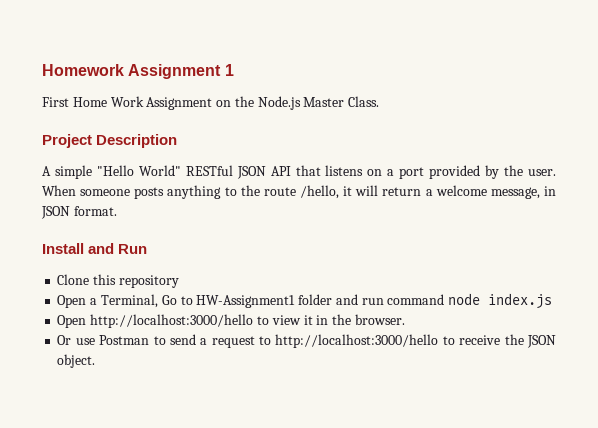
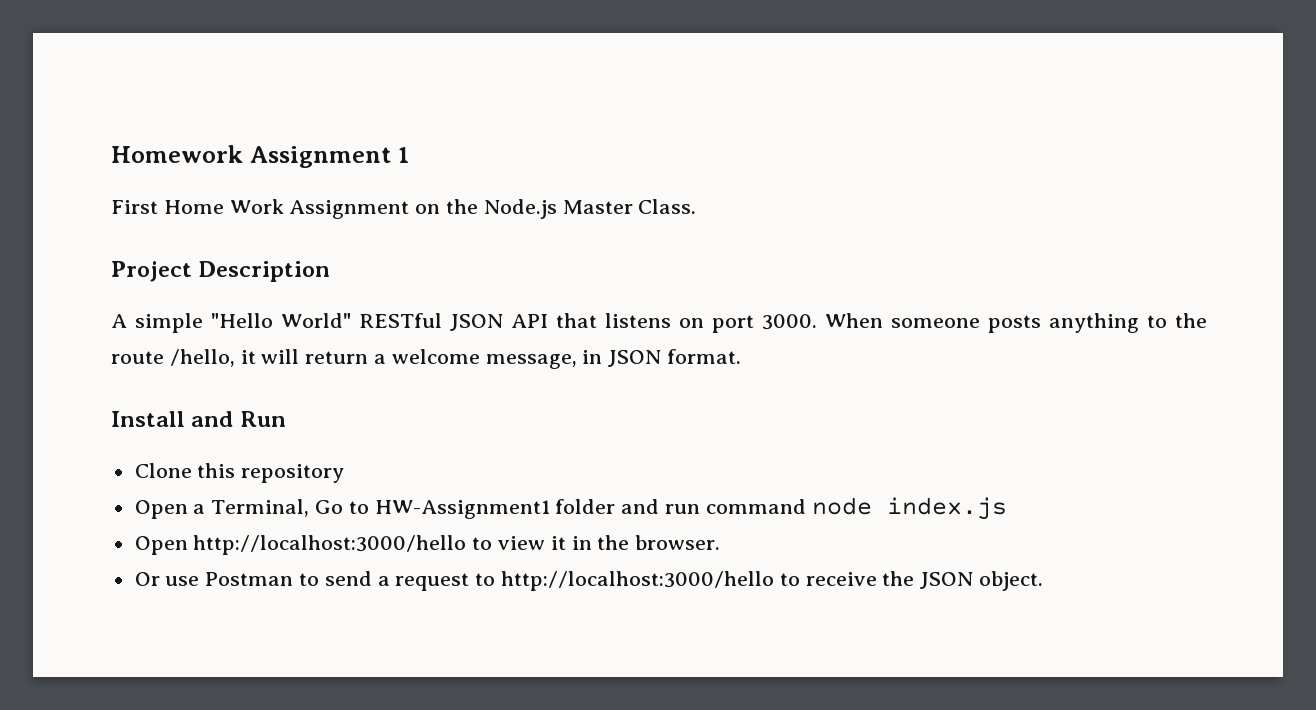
[387,165,556,179] a port provided by the user. -> [711,314,817,333] port 3000.

